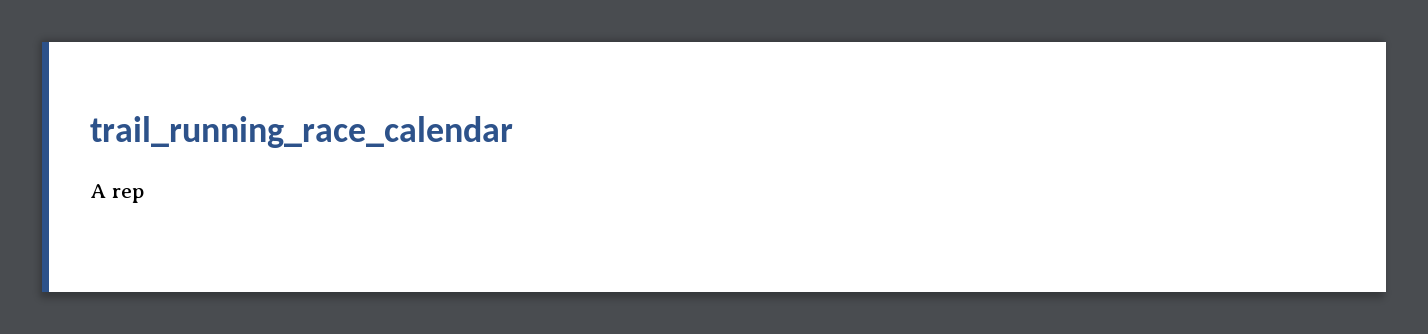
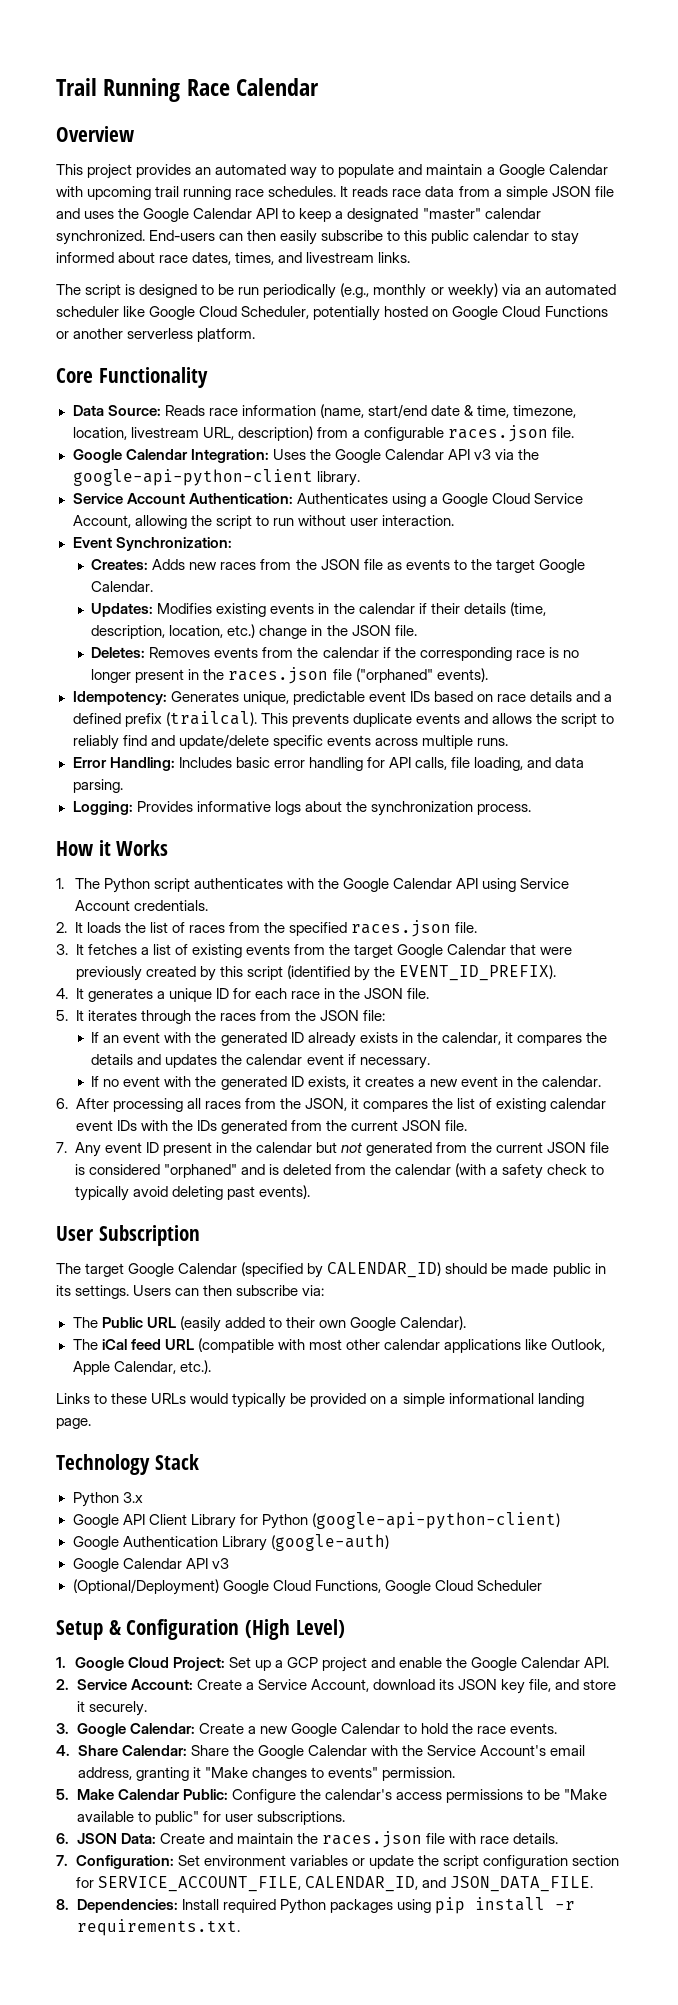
[90,116,513,148] [90,184,145,203] trail_running_race_calendar // A rep -> [56,78,320,102] [56,126,134,142] [56,164,608,179] [56,186,614,200] [56,208,541,222] [56,230,579,245] [56,252,411,265] [56,283,616,299] [56,306,608,321] [56,328,256,342] [56,367,208,388] [72,404,577,418] [72,425,574,442] [72,449,540,463] [72,469,360,486] [72,493,583,507] [72,515,454,529] [72,537,232,551] [91,559,585,573] [91,581,154,592] [91,602,546,617] [91,624,417,639] [91,647,579,661] [91,667,488,684] [72,691,613,705] [72,711,615,727] [72,734,508,750] [72,757,585,771] [72,779,123,793] [72,801,531,816] [56,840,169,856] [56,878,570,893] [74,900,208,911] [56,920,478,937] [56,944,573,958] [75,965,556,981] [56,988,430,1002] [56,1010,385,1024] [91,1032,607,1047] [91,1054,430,1069] [91,1076,602,1090] [56,1098,607,1112] [75,1120,468,1134] [56,1142,610,1157] [74,1163,605,1179] [74,1185,310,1201] [56,1225,200,1246] [56,1262,606,1278] [56,1285,325,1299] [72,1316,466,1332] [72,1338,606,1353] [72,1360,211,1375] [56,1393,584,1408] [56,1418,91,1429] [56,1454,199,1475] [72,1492,143,1507] [72,1512,560,1529] [72,1534,389,1551] [72,1558,229,1572] [72,1579,542,1595] [56,1619,345,1640] [56,1657,610,1672] [56,1679,617,1694] [76,1701,147,1716] [56,1723,558,1737] [56,1745,586,1759] [77,1767,455,1781] [56,1789,608,1803] [76,1811,345,1825] [56,1831,558,1848] [56,1855,619,1869] [75,1876,593,1892] [56,1897,575,1914] [76,1919,240,1936] Trail Running Race Calendar // Overview // This project provides an automated way to populate and maintain a Google Calendar with upcoming trail running race schedules. It reads race data from a simple JSON file and uses the Google Calendar API to keep a designated "master" calendar synchronized. End-users can then easily subscribe to this public calendar to stay informed about race dates, times, and livestream links. // The script is designed to be run periodically (e.g., monthly or weekly) via an automated scheduler like Google Cloud Scheduler, potentially hosted on Google Cloud Functions or another serverless platform. // Core Functionality // Data Source: Reads race information (name, start/end date & time, timezone, location, livestream URL, description) from a configurable races.json file. // Google Calendar Integration: Uses the Google Calendar API v3 via the google-api-python-client library. // Service Account Authentication: Authenticates using a Google Cloud Service Account, allowing the script to run without user interaction. // Event Synchronization: // Creates: Adds new races from the JSON file as events to the target Google Calendar. // Updates: Modifies existing events in the calendar if their details (time, description, location, etc.) change in the JSON file. // Deletes: Removes events from the calendar if the corresponding race is no longer present in the races.json file ("orphaned" events). // Idempotency: Generates unique, predictable event IDs based on race details and a defined prefix (trailcal). This prevents duplicate events and allows the script to reliably find and update/delete specific events across multiple runs. // Error Handling: Includes basic error handling for API calls, file loading, and data parsing. // Logging: Provides informative logs about the synchronization process. // How it Works // 1. The Python script authenticates with the Google Calendar API using Service Account credentials. // 2. It loads the list of races from the specified races.json file. // 3. It fetches a list of existing events from the target Google Calendar that were previously created by this script (identified by the EVENT_ID_PREFIX). // 4. It generates a unique ID for each race in the JSON file. // 5. It iterates through the races from the JSON file: // If an event with the generated ID already exists in the calendar, it compares the details and updates the calendar event if necessary. // If no event with the generated ID exists, it creates a new event in the calendar. // 6. After processing all races from the JSON, it compares the list of existing calendar event IDs with the IDs generated from the current JSON file. // 7. Any event ID present in the calendar but not generated from the current JSON file is considered "orphaned" and is deleted from the calendar (with a safety check to typically avoid deleting past events). // User Subscription // The target Google Calendar (specified by CALENDAR_ID) should be made public in its settings. Users can then subscribe via: // The Public URL (easily added to their own Google Calendar). // The iCal feed URL (compatible with most other calendar applications like Outlook, Apple Calendar, etc.). // Links to these URLs would typically be provided on a simple informational landing page. // Technology Stack // Python 3.x // Google API Client Library for Python (google-api-python-client) // Google Authentication Library (google-auth) // Google Calendar API v3 // (Optional/Deployment) Google Cloud Functions, Google Cloud Scheduler // Setup & Configuration (High Level) // 1. Google Cloud Project: Set up a GCP project and enable the Google Calendar API. // 2. Service Account: Create a Service Account, download its JSON key file, and store it securely. // 3. Google Calendar: Create a new Google Calendar to hold the race events. // 4. Share Calendar: Share the Google Calendar with the Service Account's email address, granting it "Make changes to events" permission. // 5. Make Calendar Public: Configure the calendar's access permissions to be "Make available to public" for user subscriptions. // 6. JSON Data: Create and maintain the races.json file with race details. // 7. Configuration: Set environment variables or update the script configuration section for SERVICE_ACCOUNT_FILE, CALENDAR_ID, and JSON_DATA_FILE. // 8. Dependencies: Install required Python packages using pip install -r requirements.txt.

